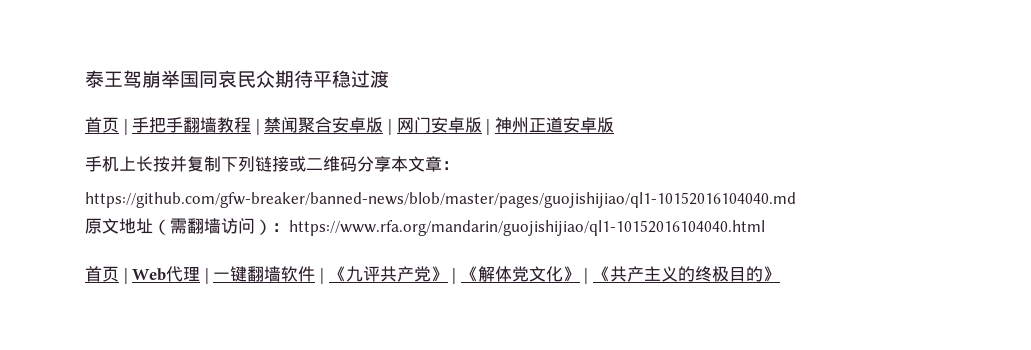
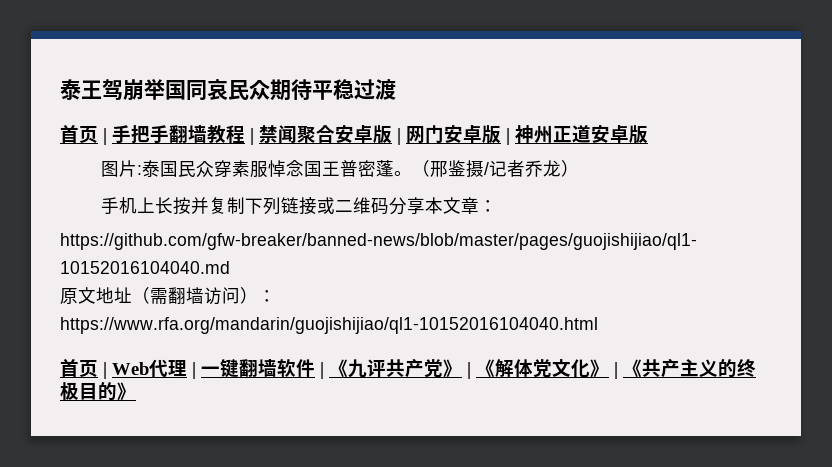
(614, 125) none -> [100,160,579,178] // 图片:泰国民众穿素服悼念国王普密蓬。（邢鉴摄/记者乔龙）

